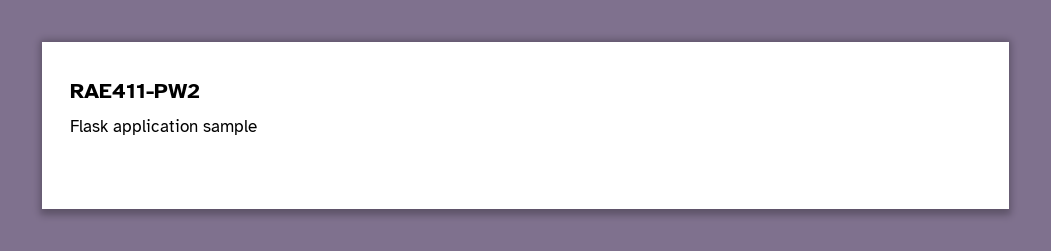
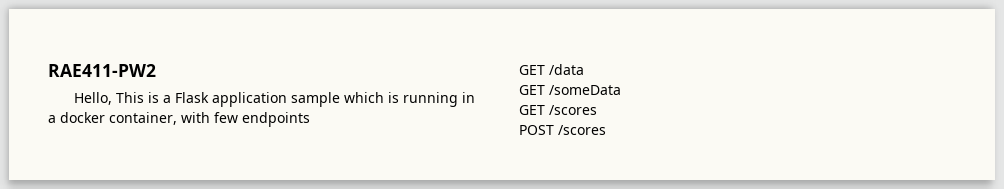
[70,119,257,135] Flask application sample -> [74,92,476,107] [48,112,310,127] [519,64,584,75] [519,85,621,95] [519,105,597,115] [519,125,606,135] Hello, This is a Flask application sample which is running in a docker container, with few endpoints // GET /data // GET /someData // GET /scores // POST /scores

